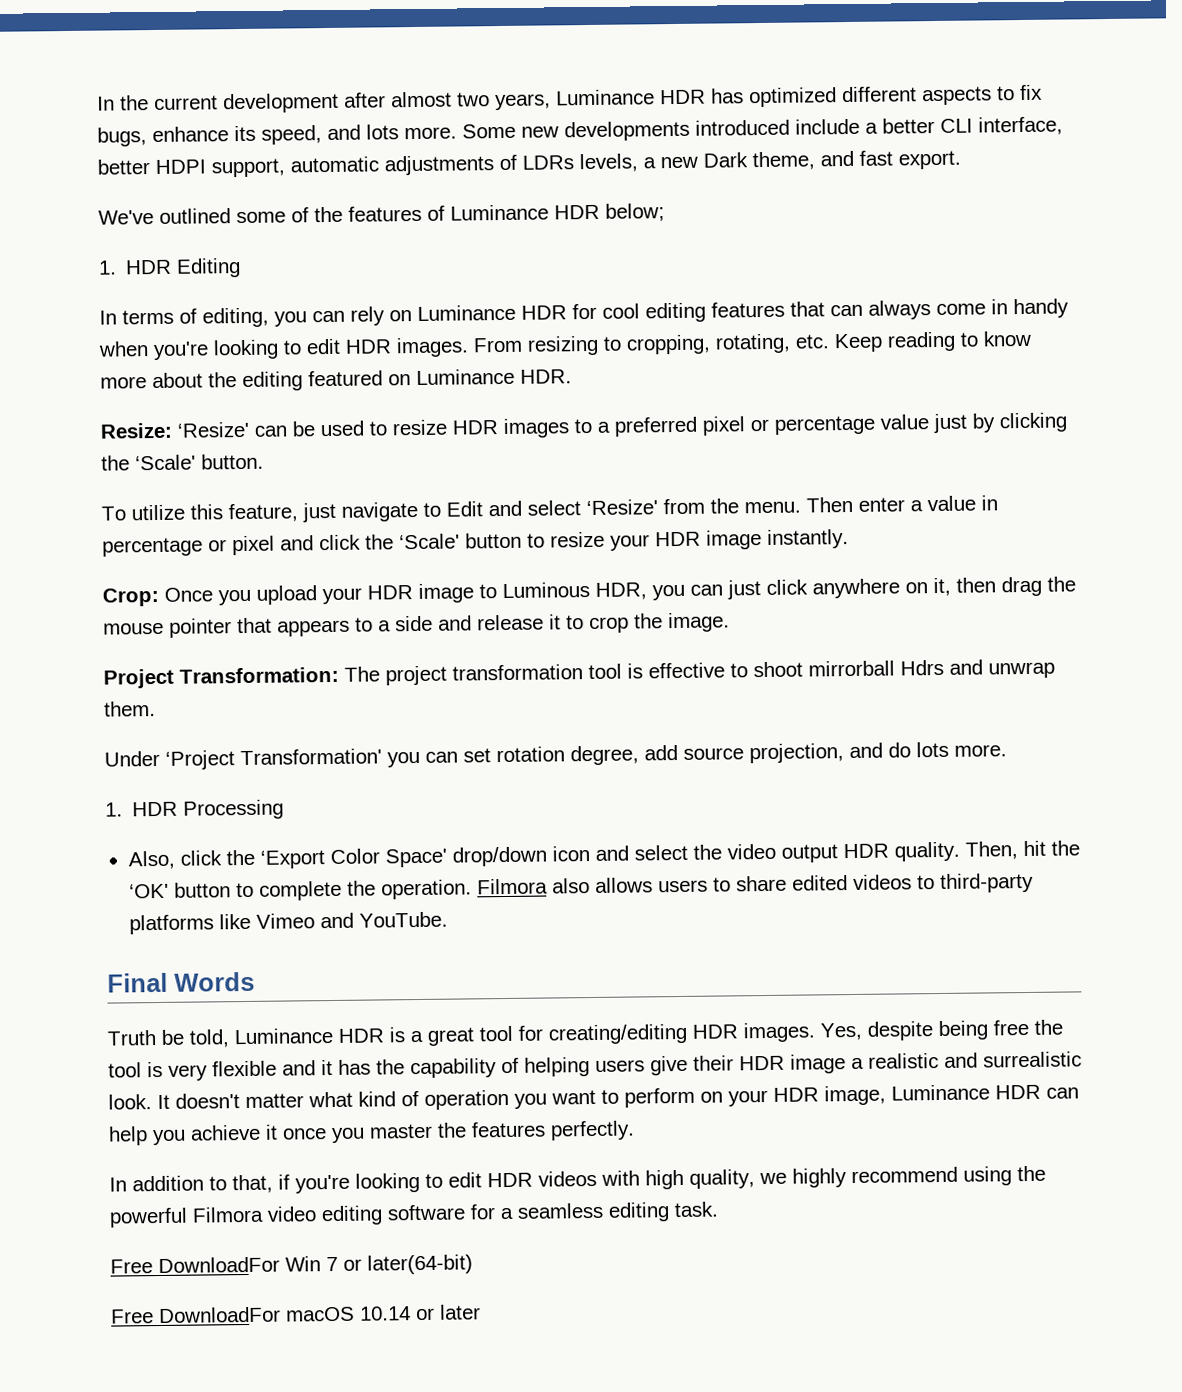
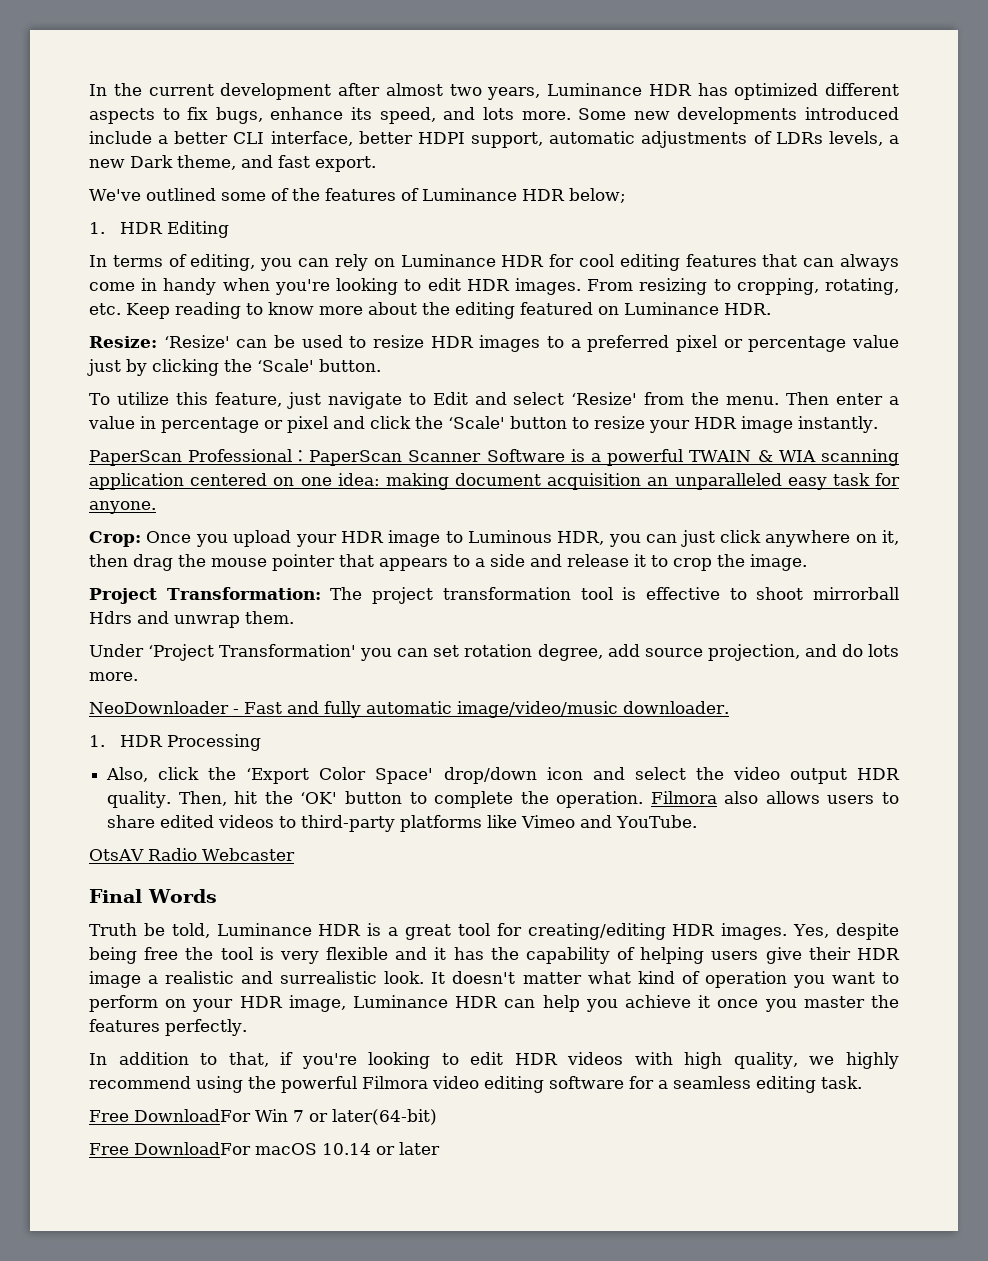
(849, 539) none -> [89,449,900,466] [89,473,900,490] [89,501,156,514] // PaperScan Professional：PaperScan Scanner Software is a powerful TWAIN & WIA scanning application centered on one idea: making document acquisition an unparalleled easy task for anyone.
(1007, 750) none -> [89,701,729,718] // NeoDownloader - Fast and fully automatic image/video/music downloader.
(448, 919) none -> [89,848,295,861] // OtsAV Radio Webcaster

